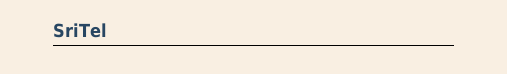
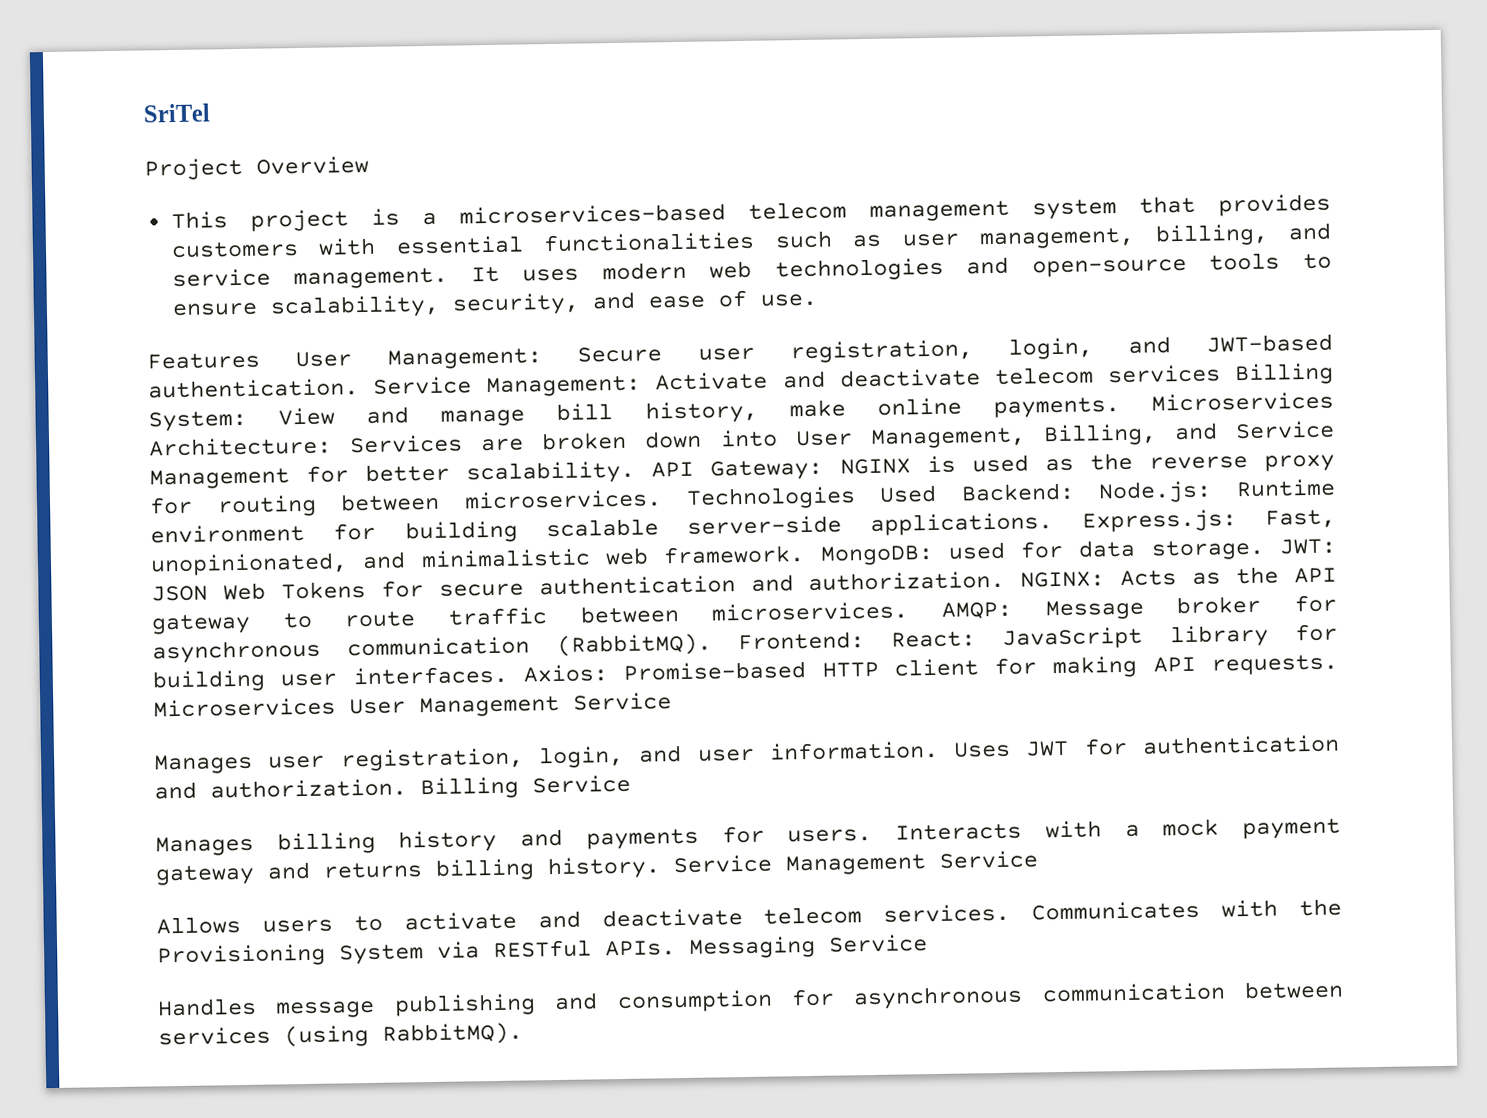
(107, 30) none -> [144,155,369,181] [170,193,1331,232] [170,222,1332,259] [171,252,1332,290] [171,289,817,319] [147,333,1333,370] [148,362,1334,399] [148,391,1334,432] [149,420,1335,457] [149,452,1336,490] [149,478,1336,518] [150,509,1336,544] [150,538,1336,577] [151,566,1338,602] [151,594,1337,635] [152,623,1338,664] [152,654,1338,693] [153,692,672,718] [154,734,1340,775] [154,774,631,800] [155,818,1342,857] [155,850,1038,886] [156,898,1342,935] [157,934,928,968] [157,980,1344,1019] [158,1022,523,1048] // Project Overview // This project is a microservices-based telecom management system that provides customers with essential functionalities such as user management, billing, and service management. It uses modern web technologies and open-source tools to ensure scalability, security, and ease of use. // Features User Management: Secure user registration, login, and JWT-based authentication. Service Management: Activate and deactivate telecom services Billing System: View and manage bill history, make online payments. Microservices Architecture: Services are broken down into User Management, Billing, and Service Management for better scalability. API Gateway: NGINX is used as the reverse proxy for routing between microservices. Technologies Used Backend: Node.js: Runtime environment for building scalable server-side applications. Express.js: Fast, unopinionated, and minimalistic web framework. MongoDB: used for data storage. JWT: JSON Web Tokens for secure authentication and authorization. NGINX: Acts as the API gateway to route traffic between microservices. AMQP: Message broker for asynchronous communication (RabbitMQ). Frontend: React: JavaScript library for building user interfaces. Axios: Promise-based HTTP client for making API requests. Microservices User Management Service // Manages user registration, login, and user information. Uses JWT for authentication and authorization. Billing Service // Manages billing history and payments for users. Interacts with a mock payment gateway and returns billing history. Service Management Service // Allows users to activate and deactivate telecom services. Communicates with the Provisioning System via RESTful APIs. Messaging Service // Handles message publishing and consumption for asynchronous communication between services (using RabbitMQ).

